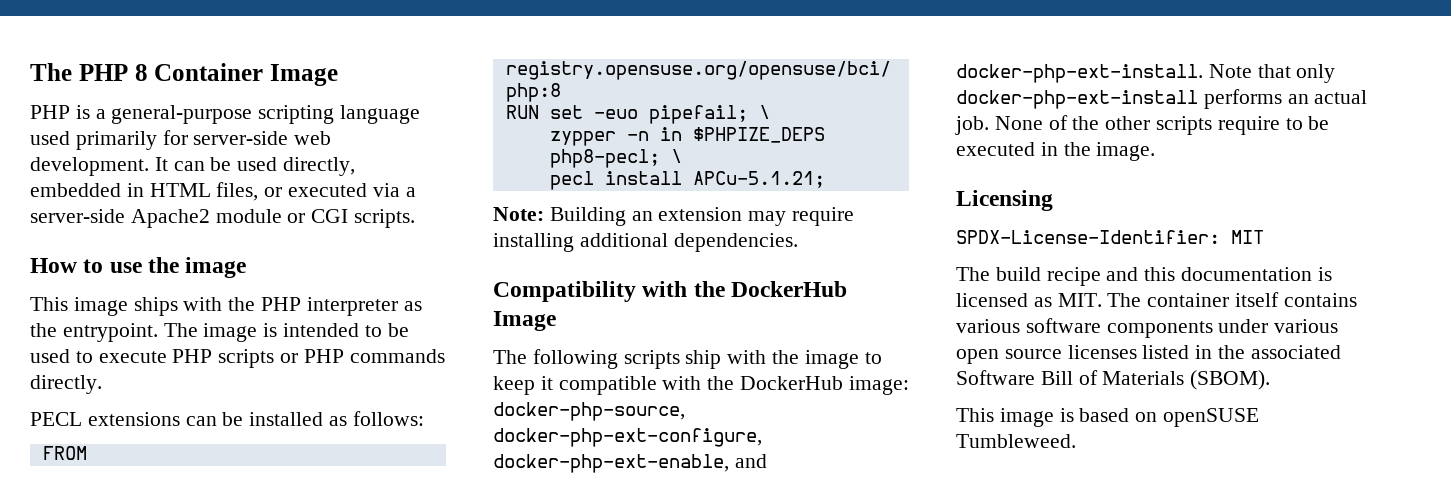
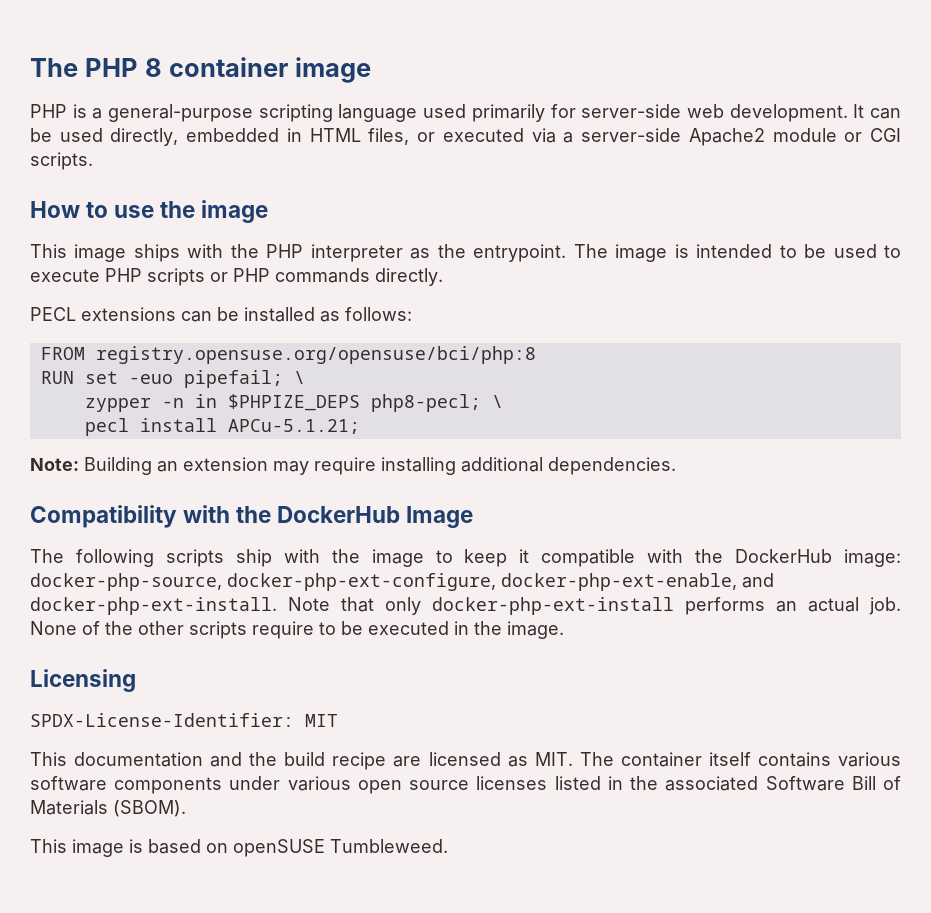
[154,63,338,86] Container Image -> [168,57,371,83] container image
[956,267,1332,286] The build recipe and this documentation is -> [30,752,422,770] This documentation and the build recipe are

